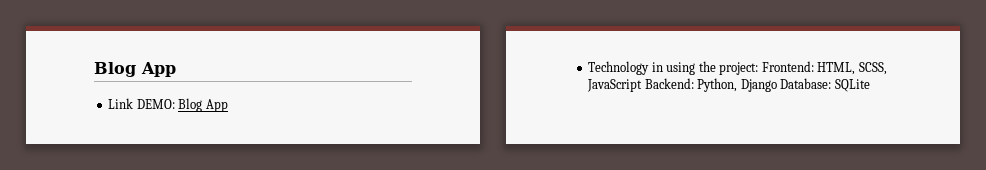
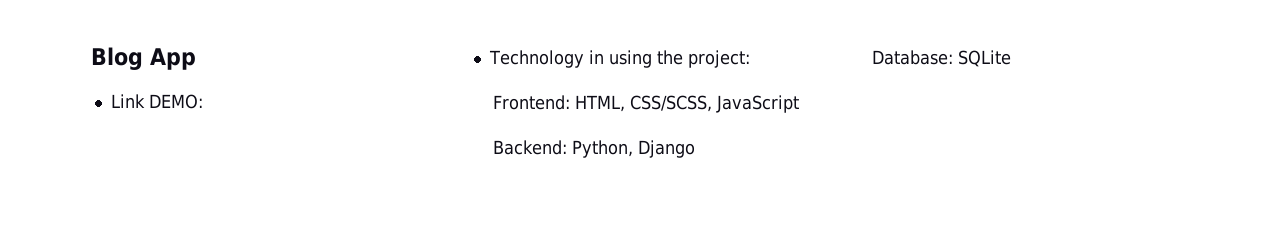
[178,98,228,112] Blog App -> (203, 101) none
(759, 68) none -> (750, 59) //
[858,62,887,75] SCSS, -> [629,95,712,112] CSS/SCSS,
(643, 85) none -> (799, 104) //
(777, 85) none -> (695, 149) //

